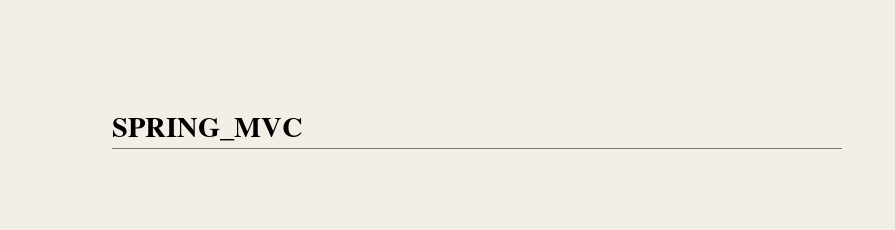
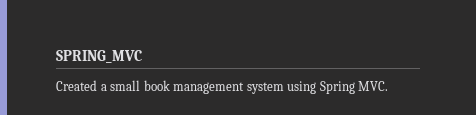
(303, 129) none -> [56,80,389,94] // Created a small book management system using Spring MVC.

